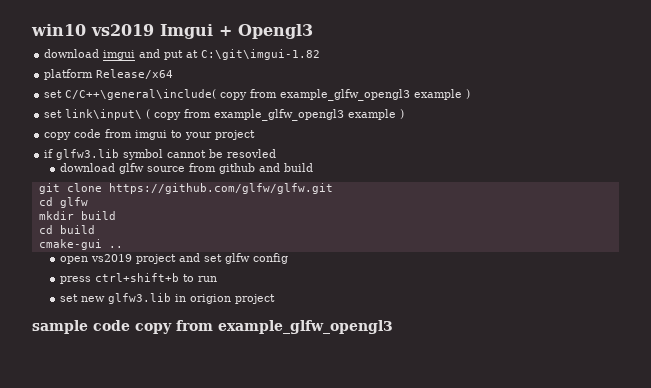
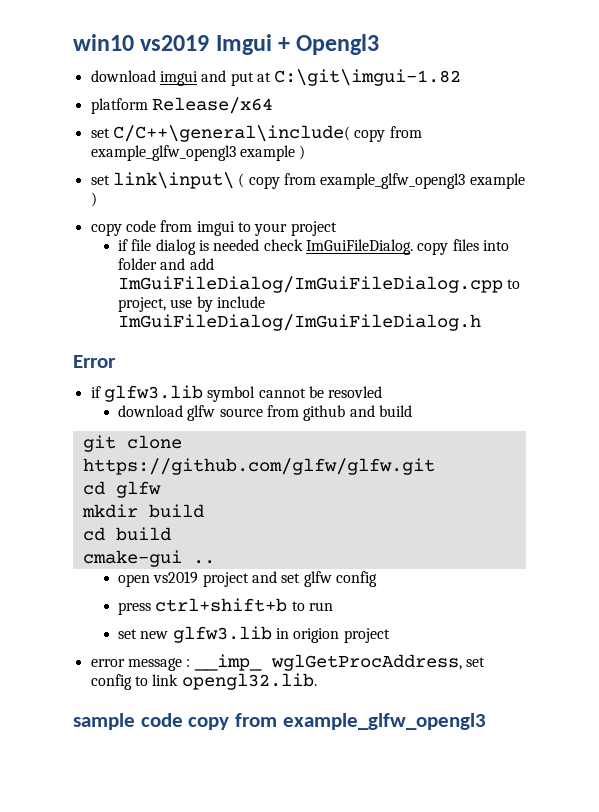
(256, 135) none -> [118,239,509,255] [118,258,214,270] [118,276,521,293] [118,296,266,312] [118,314,482,331] [73,355,116,368] // if file dialog is needed check ImGuiFileDialog. copy files into folder and add ImGuiFileDialog/ImGuiFileDialog.cpp to project, use by include ImGuiFileDialog/ImGuiFileDialog.h // Error
(276, 299) none -> [90,654,485,671] [90,673,317,690] // error message : __imp_ wglGetProcAddress, set config to link opengl32.lib.

